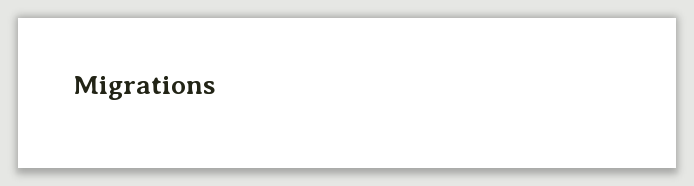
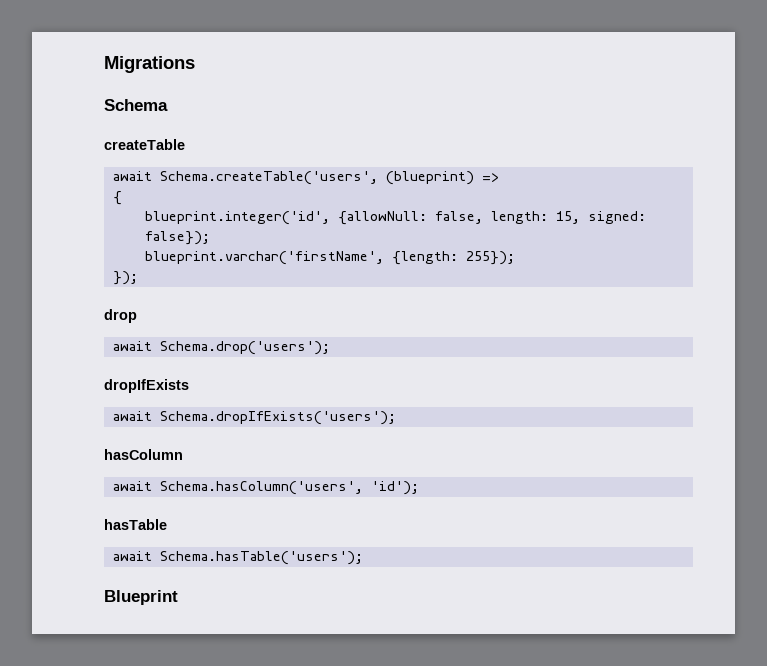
(215, 88) none -> [104,99,168,111] [104,139,185,150] [112,171,499,185] [112,191,122,205] [144,211,646,225] [144,231,210,245] [144,251,515,265] [112,271,138,285] [104,309,137,323] [112,341,330,355] [104,379,189,393] [112,411,396,425] [104,449,183,460] [112,481,419,495] [104,519,167,530] [112,551,363,565] [104,590,178,605] // Schema // createTable // await Schema.createTable('users', (blueprint) => // { // blueprint.integer('id', {allowNull: false, length: 15, signed: false}); // blueprint.varchar('firstName', {length: 255}); // }); // drop // await Schema.drop('users'); // dropIfExists // await Schema.dropIfExists('users'); // hasColumn // await Schema.hasColumn('users', 'id'); // hasTable // await Schema.hasTable('users'); // Blueprint

